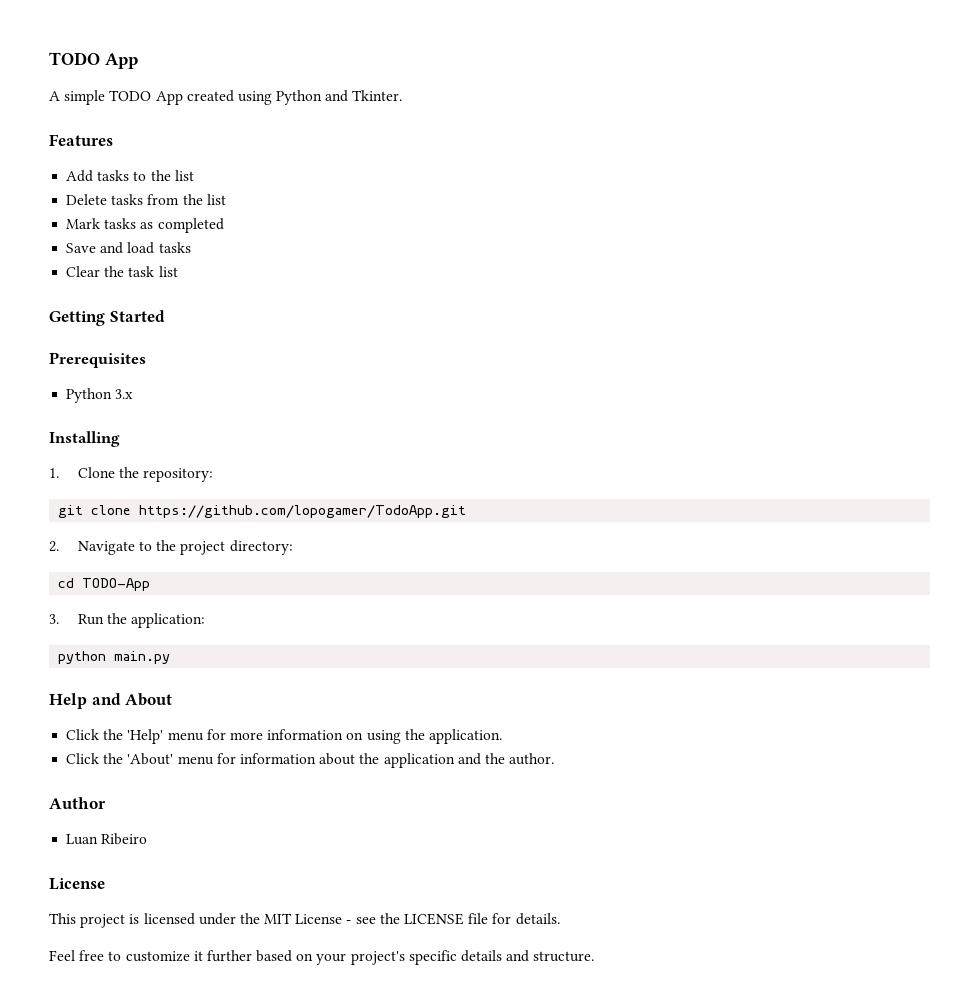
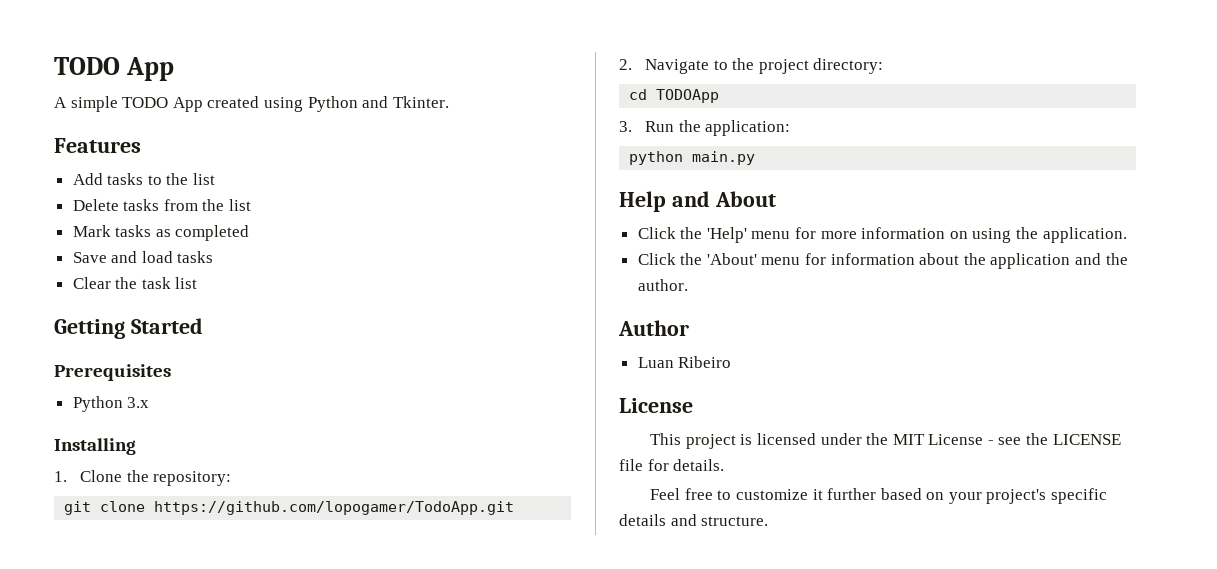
[82,578,151,591] TODO-App -> [656,89,720,103] TODOApp

